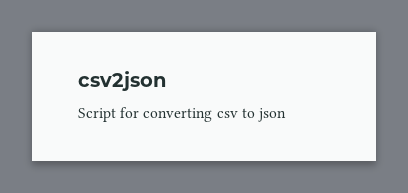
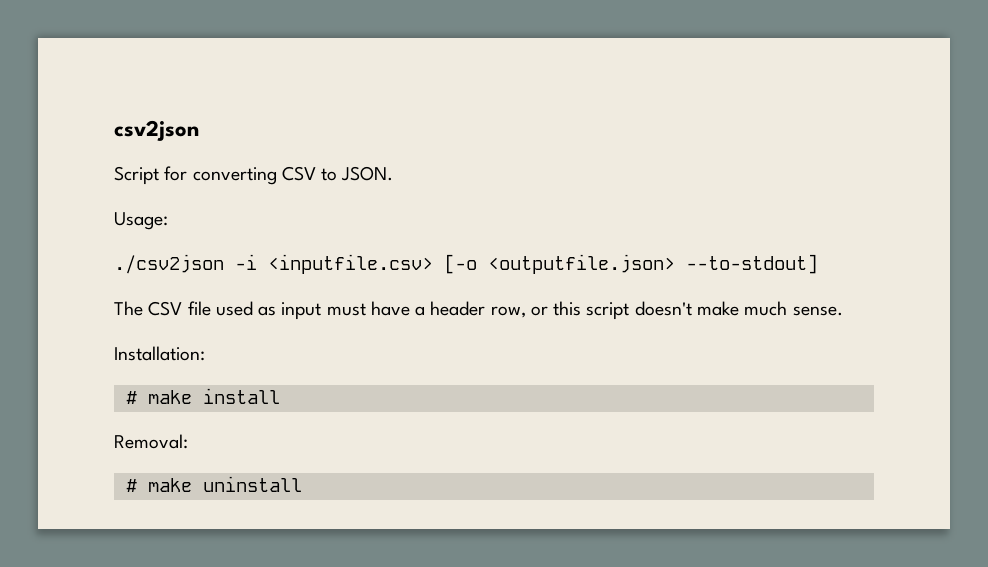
[216,108,286,122] csv to json -> [281,166,394,181] [114,212,168,230] [114,254,818,274] [114,301,843,320] [114,346,205,361] [125,388,280,404] [114,434,188,449] [125,476,302,492] CSV to JSON. // Usage: // ./csv2json -i <inputfile.csv> [-o <outputfile.json> --to-stdout] // The CSV file used as input must have a header row, or this script doesn't make much sense. // Installation: // # make install // Removal: // # make uninstall

